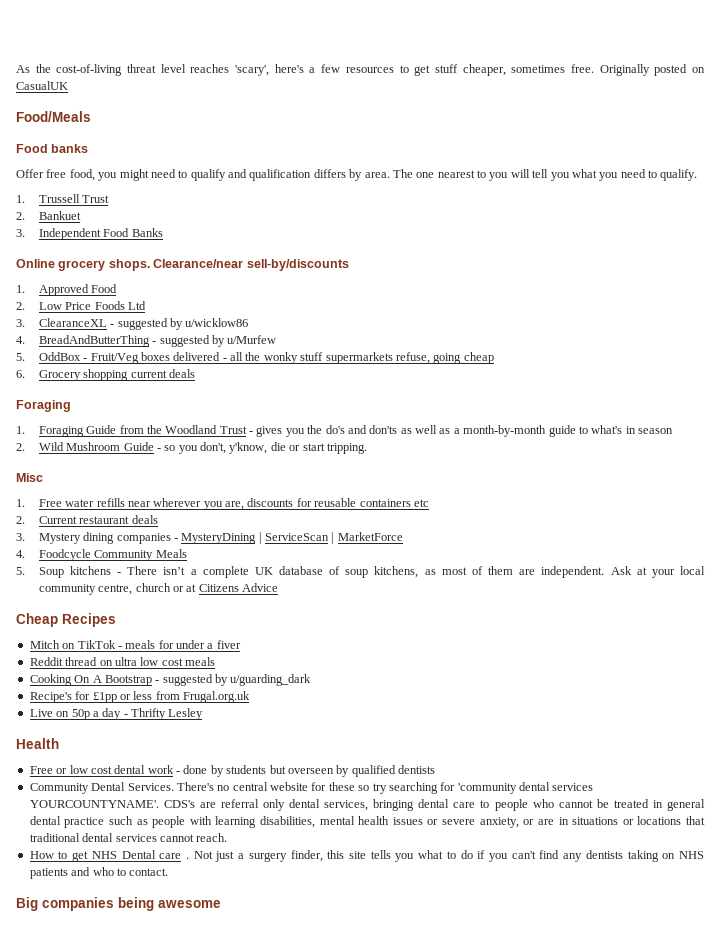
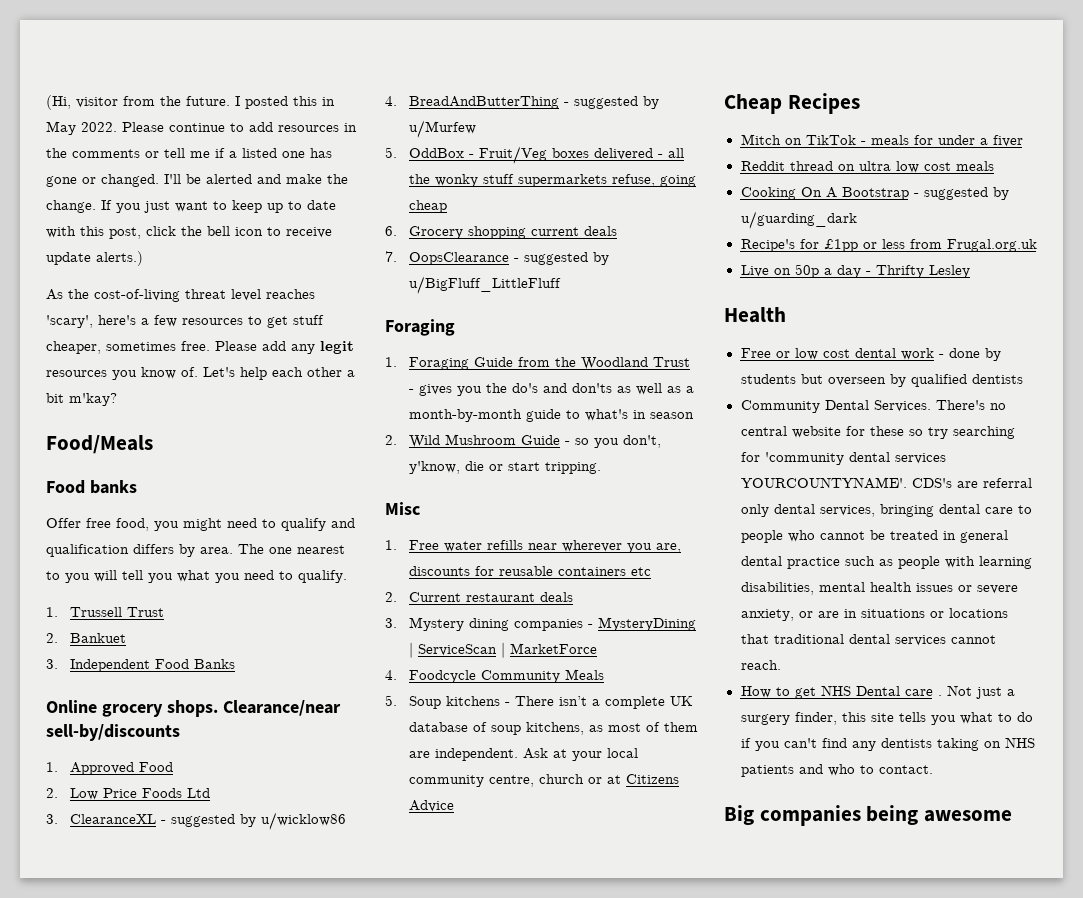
(16, 69) none -> [46,95,335,110] [46,121,357,135] [46,148,332,158] [46,174,348,187] [46,200,336,213] [46,226,332,239] [46,251,143,266] (Hi, visitor from the future. I posted this in May 2022. Please continue to add resources in the comments or tell me if a listed one has gone or changed. I'll be alerted and make the change. If you just want to keep up to date with this post, click the bell icon to receive update alerts.) //
[599,64,706,76] [16,81,68,90] Originally posted on CasualUK -> [215,341,354,354] [46,367,355,380] [46,393,117,406] Please add any legit resources you know of. Let's help each other a bit m'kay?
(195, 373) none -> [385,251,609,265] [408,276,561,294] // 7. OopsClearance - suggested by u/BigFluff_LittleFluff

